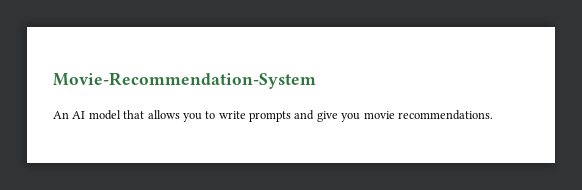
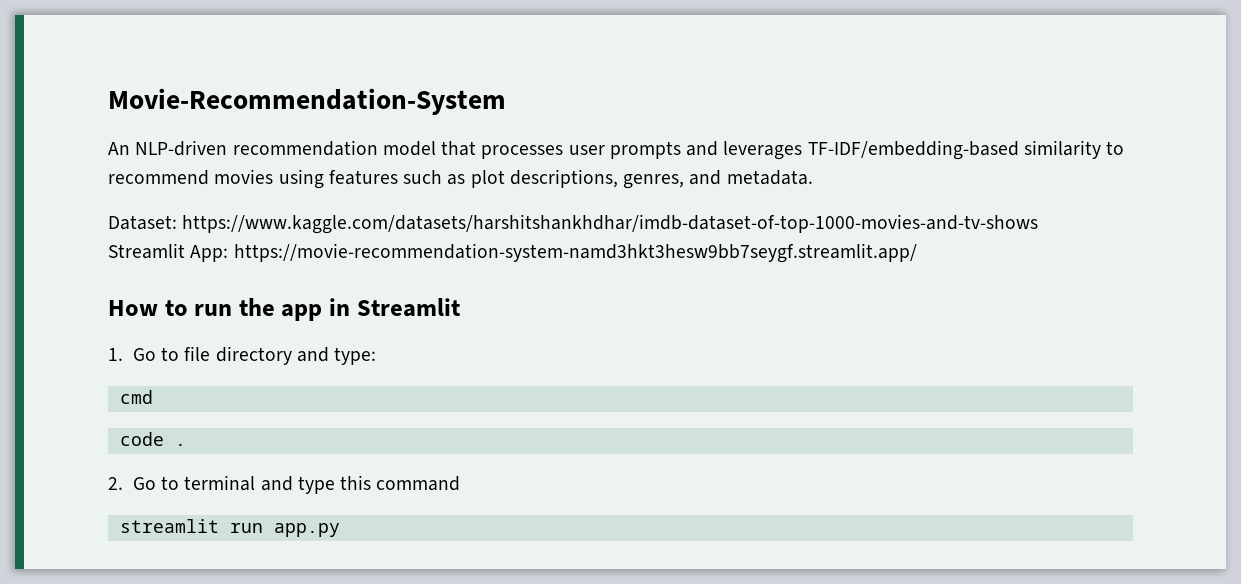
[72,110,493,122] AI model that allows you to write prompts and give you movie recommendations. -> [135,140,1125,160] [108,169,813,189] [108,214,1039,234] [108,243,917,263] [108,298,460,321] [108,346,377,365] [119,390,153,404] [119,432,186,446] [108,475,461,494] [119,519,340,537] NLP-driven recommendation model that processes user prompts and leverages TF-IDF/embedding-based similarity to recommend movies using features such as plot descriptions, genres, and metadata. // Dataset: https://www.kaggle.com/datasets/harshitshankhdhar/imdb-dataset-of-top-1000-movies-and-tv-shows // Streamlit App: https://movie-recommendation-system-namd3hkt3hesw9bb7seygf.streamlit.app/ // How to run the app in Streamlit // 1. Go to file directory and type: // cmd // code . // 2. Go to terminal and type this command // streamlit run app.py

